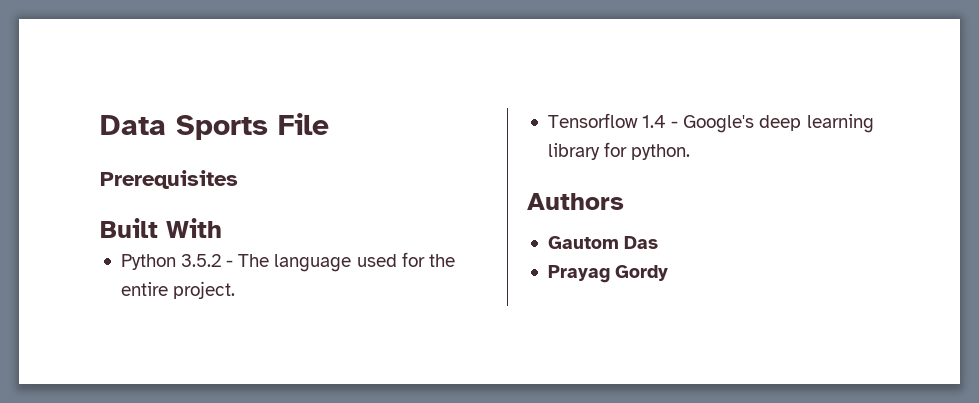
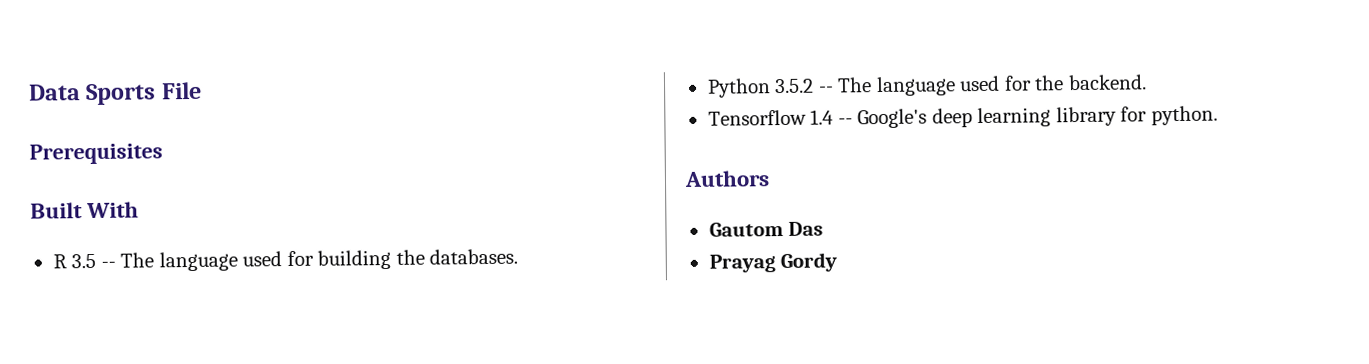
(222, 228) none -> [52,248,519,272] // R 3.5 -- The language used for building the databases.
[226,260,234,267] - -> [818,86,834,93] --
[120,281,236,299] entire project. -> [1067,74,1147,91] backend.
[671,121,679,128] - -> [837,118,853,125] --

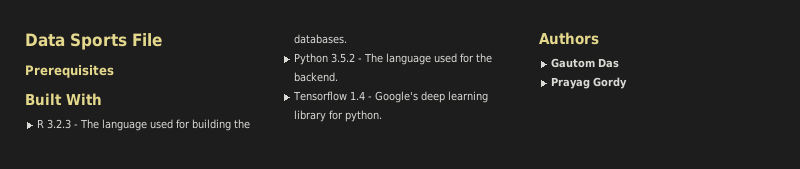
[71,253,116,269] 3.5 -- -> [47,119,79,129] 3.2.3 -
[818,86,834,93] -- -> [358,58,363,62] -
[837,118,853,125] -- -> [368,96,373,100] -

